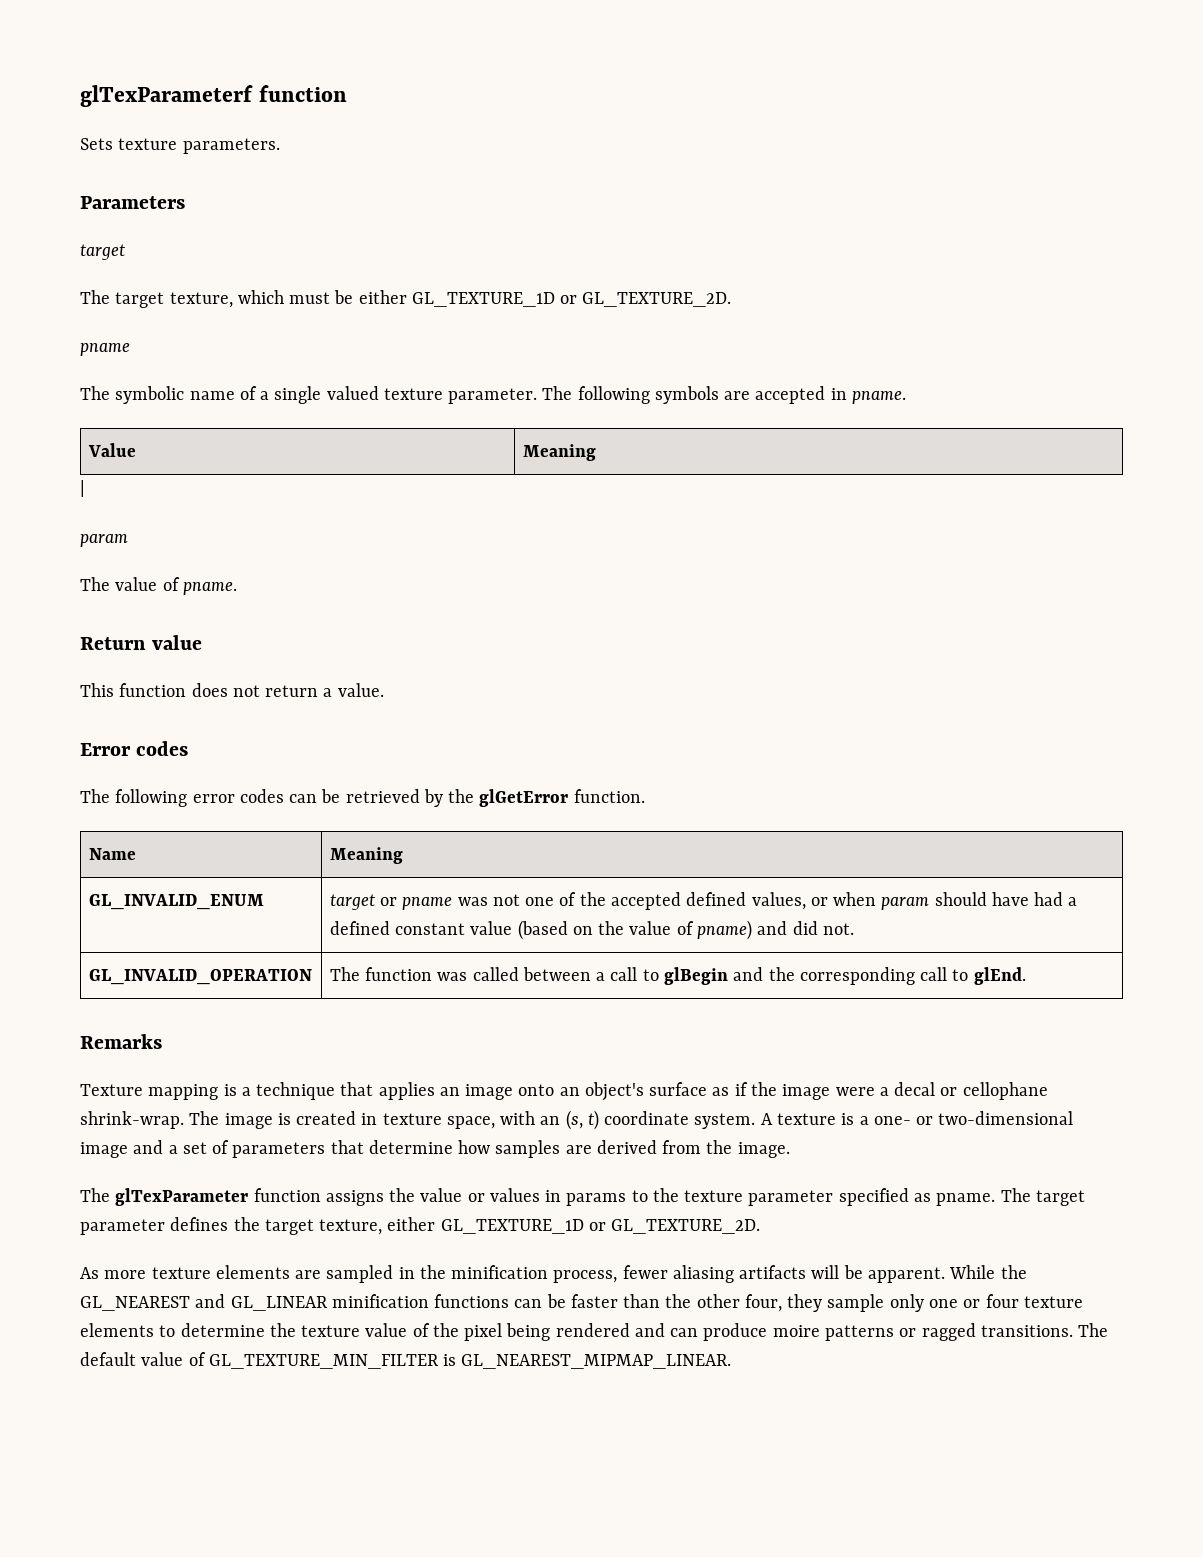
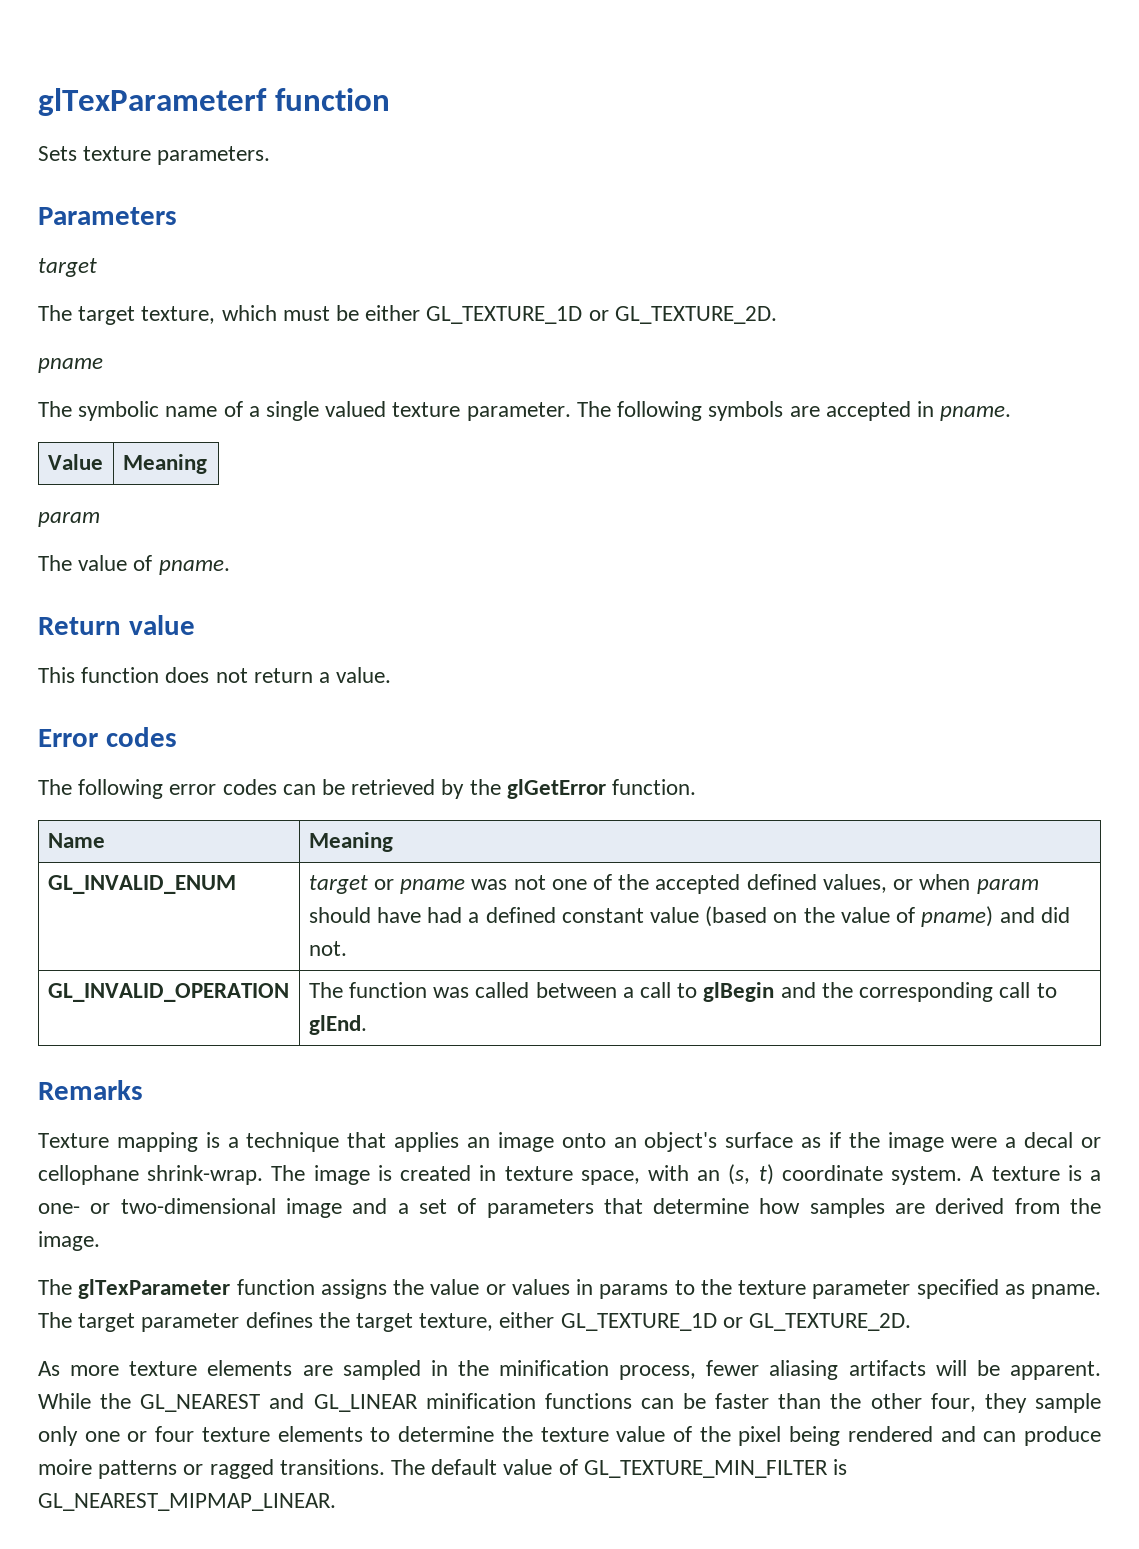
[80,480,85,497] // | -> (207, 464) none

